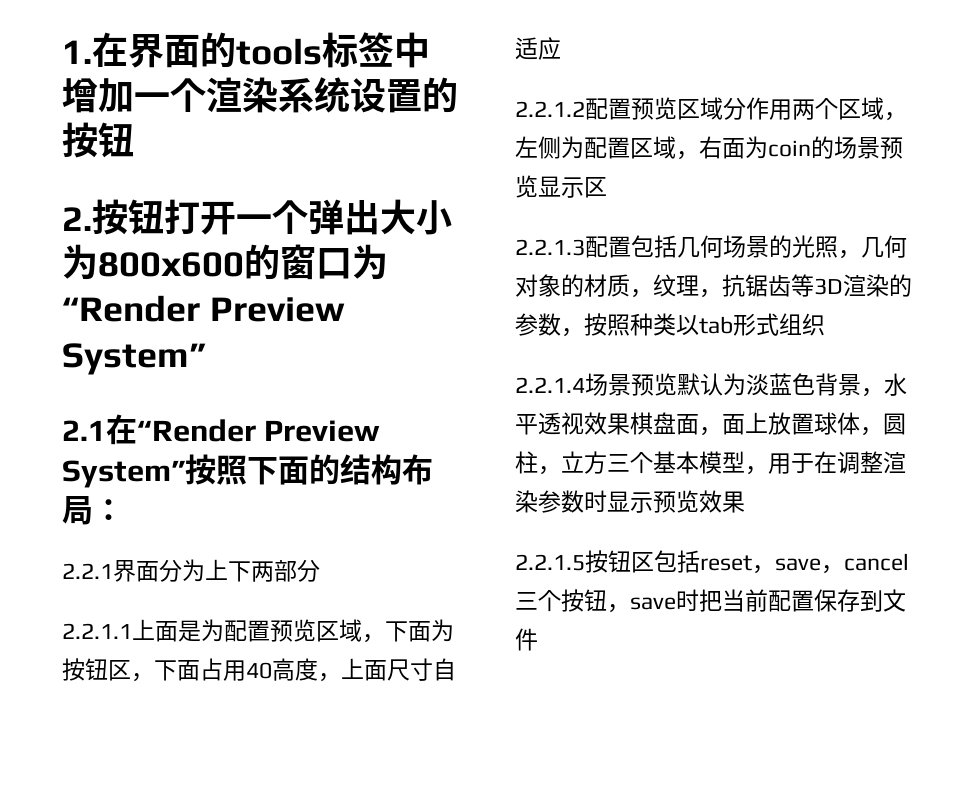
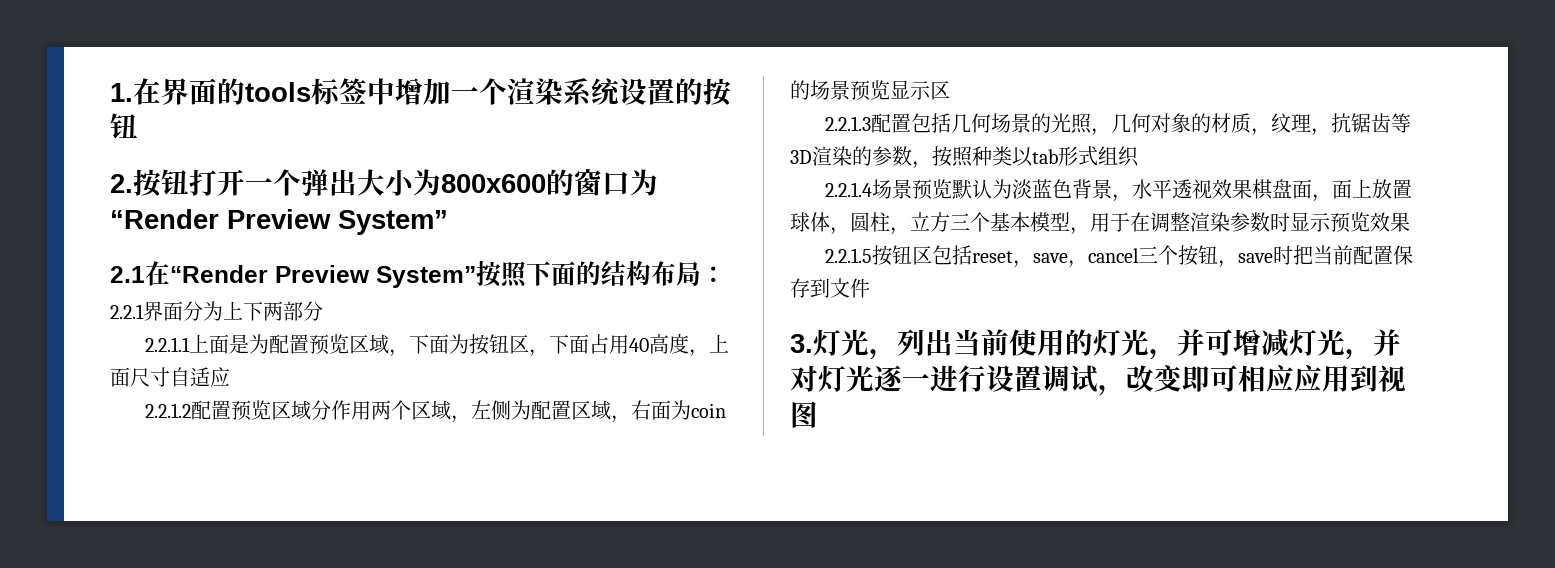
(538, 639) none -> [790,329,1401,360] [790,365,1406,396] [790,401,818,428] // 3.灯光，列出当前使用的灯光，并可增减灯光，并对灯光逐一进行设置调试，改变即可相应应用到视图

